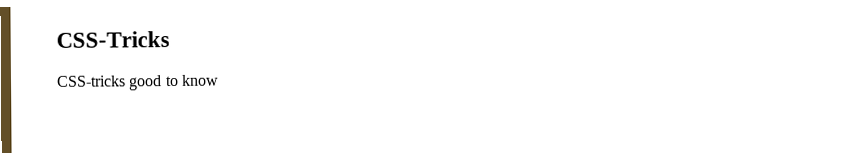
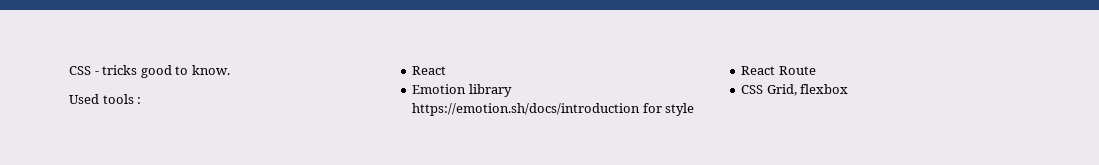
[56,31,170,48] [56,74,219,91] CSS-Tricks // CSS-tricks good to know -> [69,65,230,78] [69,94,142,104] [412,66,447,75] [412,84,512,97] [412,103,695,116] [741,66,816,75] [741,84,849,96] CSS - tricks good to know. // Used tools : // React // Emotion library https://emotion.sh/docs/introduction for style // React Route // CSS Grid, flexbox

